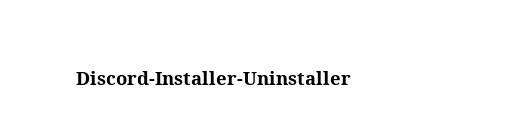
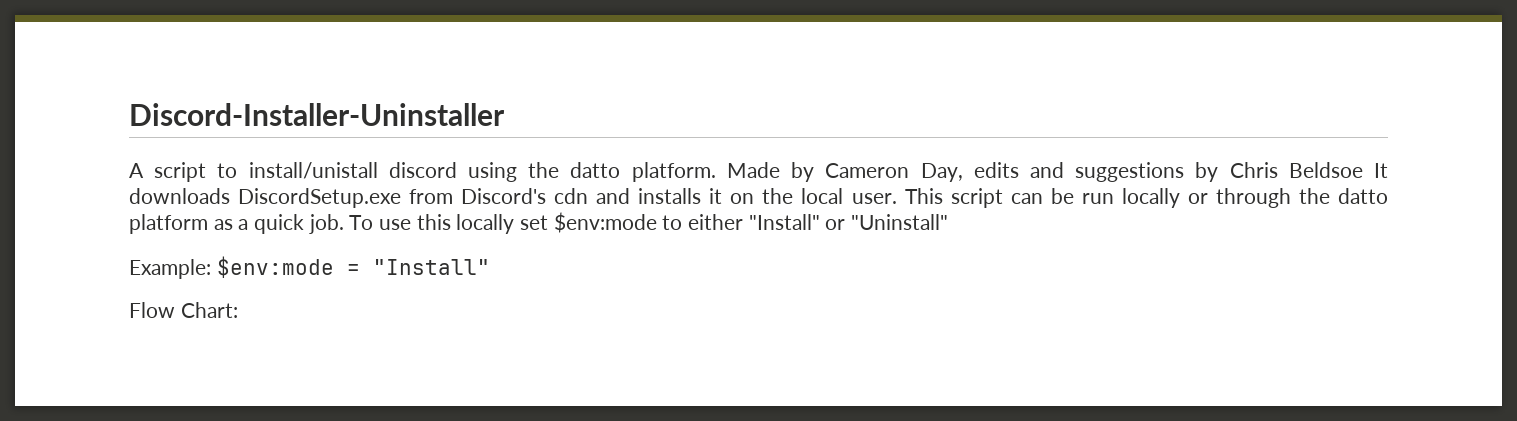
(351, 78) none -> [129,162,1388,182] [129,188,1388,208] [129,212,949,234] [129,256,490,279] [129,302,238,318] // A script to install/unistall discord using the datto platform. Made by Cameron Day, edits and suggestions by Chris Beldsoe It downloads DiscordSetup.exe from Discord's cdn and installs it on the local user. This script can be run locally or through the datto platform as a quick job. To use this locally set $env:mode to either "Install" or "Uninstall" // Example: $env:mode = "Install" // Flow Chart:

